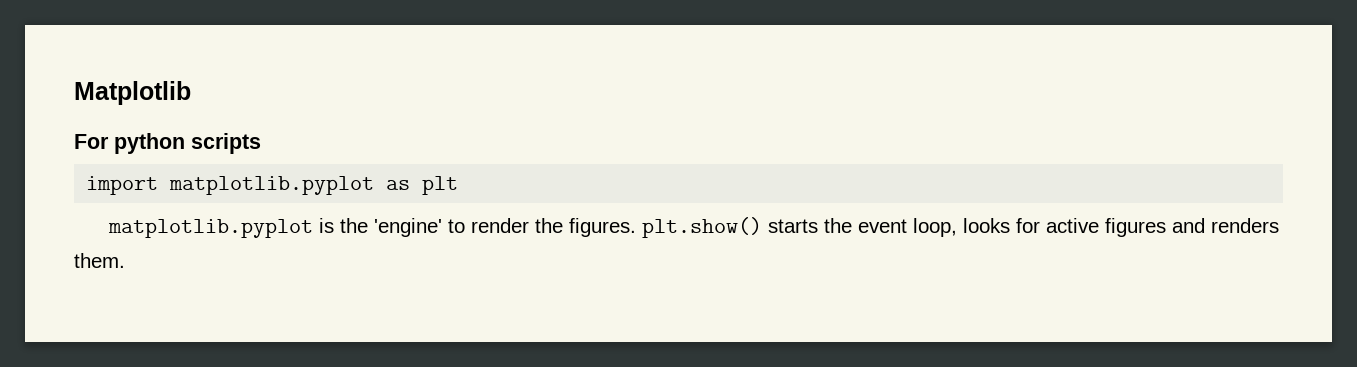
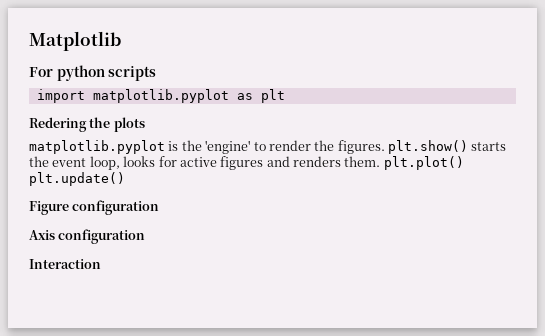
(459, 185) none -> [29,117,145,132] // Redering the plots
(125, 260) none -> [383,156,464,170] [29,172,125,186] [29,200,160,215] [29,229,146,244] [29,259,101,269] plt.plot() plt.update() // Figure configuration // Axis configuration // Interaction

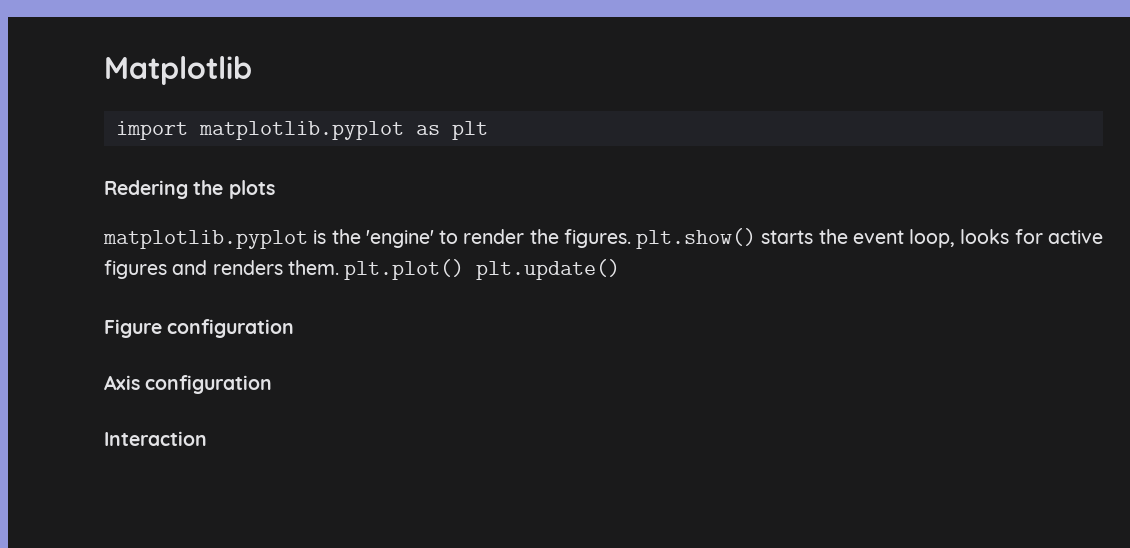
[29,65,157,81] // For python scripts -> (252, 70) none

